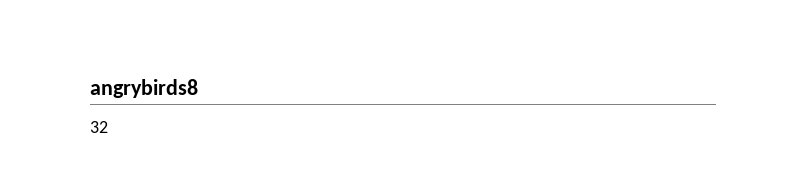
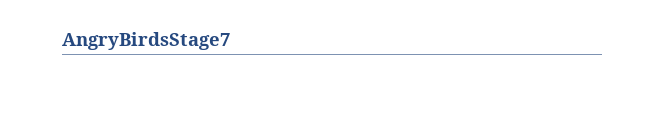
[90,79,198,98] [90,121,108,133] angrybirds8 // 32 -> [62,32,230,50] AngryBirdsStage7

